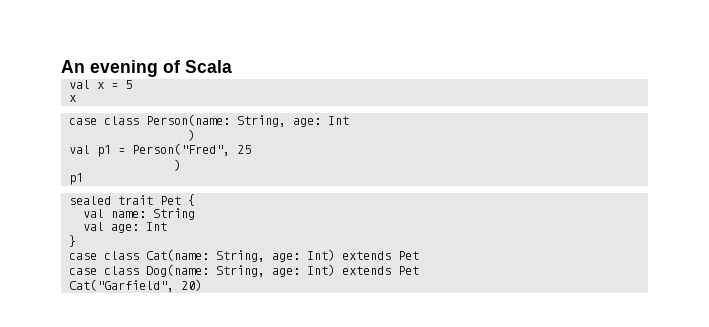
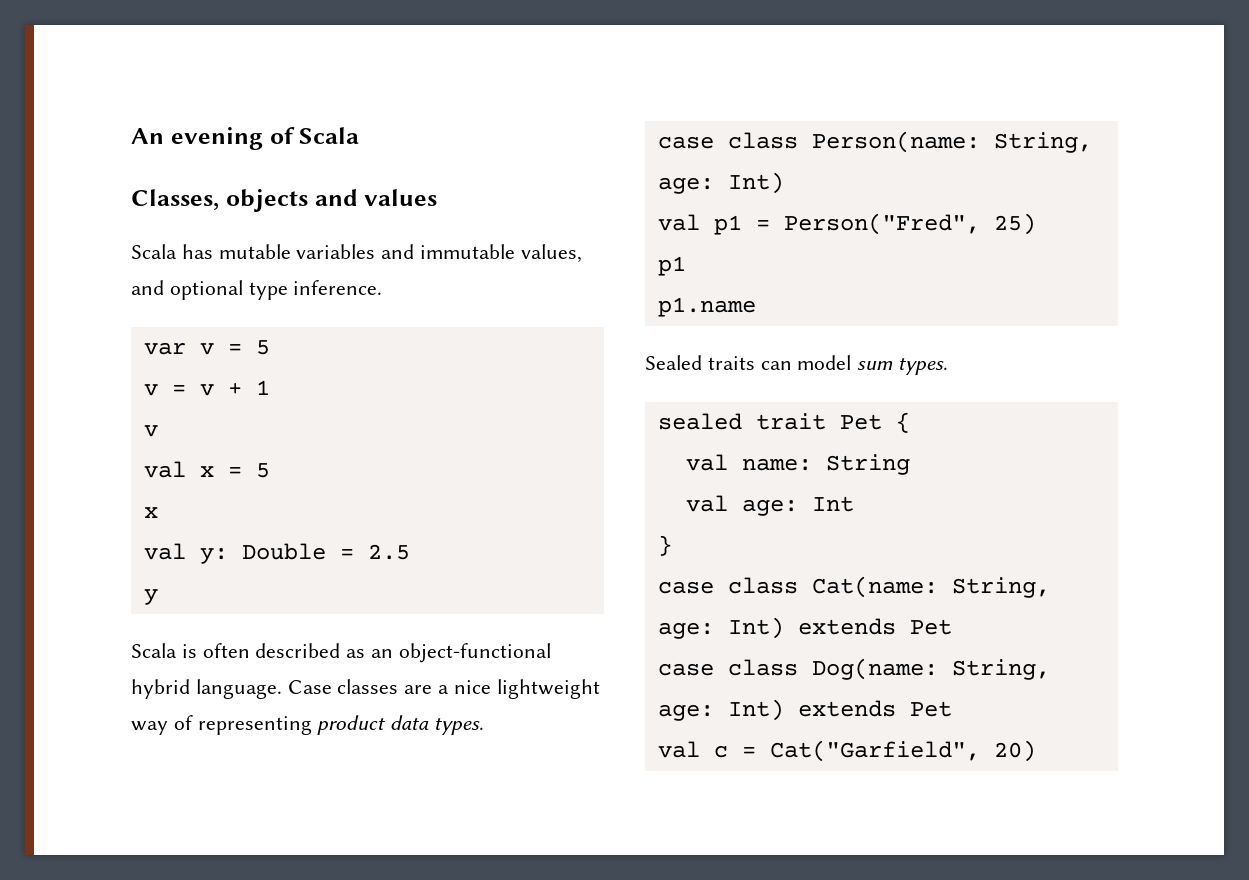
(232, 66) none -> [131,189,438,212] [131,244,582,263] [131,280,383,300] [143,340,270,355] [143,380,270,396] [143,425,158,437] // Classes, objects and values // Scala has mutable variables and immutable values, and optional type inference. // var v = 5 // v = v + 1 // v
(77, 98) none -> [143,543,410,564] [143,589,158,605] [131,643,551,663] [131,679,600,699] [131,715,485,735] // val y: Double = 2.5 // y // Scala is often described as an object-functional hybrid language. Case classes are a nice lightweight way of representing product data types.
[328,116,350,125] [188,129,196,141] Int // ) -> [727,172,784,194] Int)
[237,145,252,154] [174,159,182,171] [69,173,84,185] 25 // ) // p1 -> [993,213,1036,235] [657,256,686,276] [657,297,756,317] [645,355,949,375] 25) // p1 // p1.name // Sealed traits can model sum types.
(420, 270) none -> [657,741,756,758] val c =

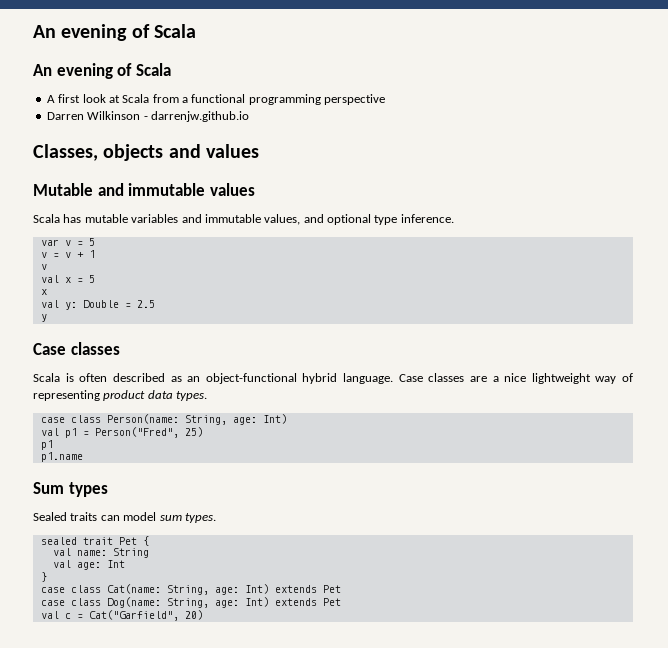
[131,127,360,150] An evening of Scala -> [33,24,196,41] [33,63,171,79] [46,94,386,105] [46,111,249,122] An evening of Scala // An evening of Scala // A first look at Scala from a functional programming perspective // Darren Wilkinson - darrenjw.github.io
(438, 197) none -> [33,183,255,196] // Mutable and immutable values
(158, 597) none -> [33,342,120,355] // Case classes
(756, 307) none -> [33,482,108,497] // Sum types

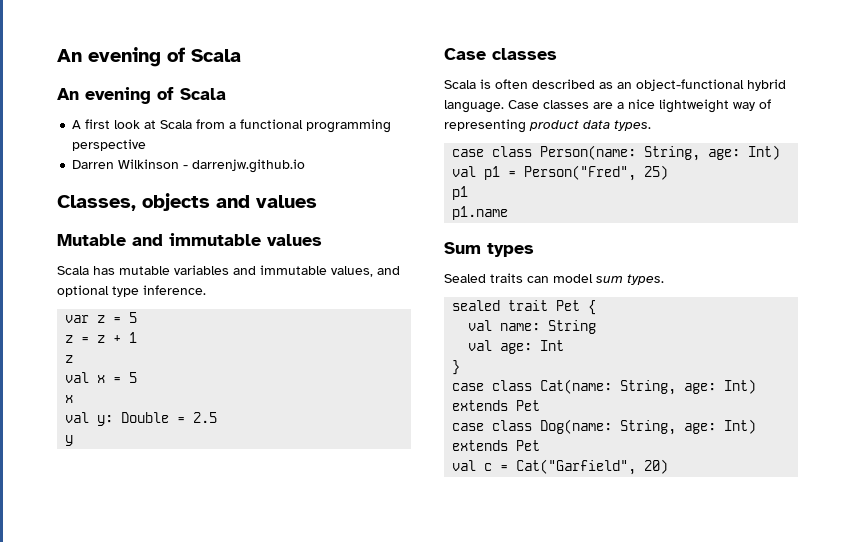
[64,238,95,246] [40,252,71,258] v = 5 // v = v -> [97,312,138,323] [65,335,106,343] z = 5 // z = z
[40,264,47,270] v -> [65,355,74,363] z

